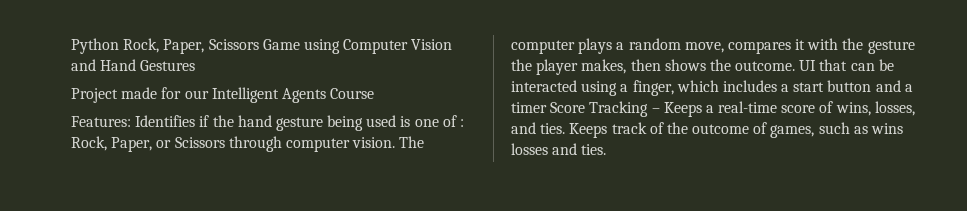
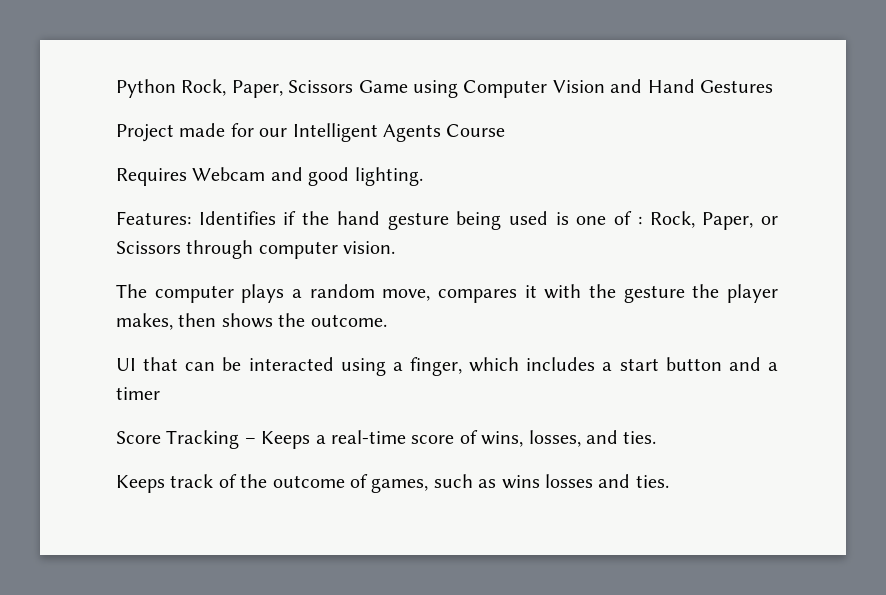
(375, 93) none -> [116,167,423,186] // Requires Webcam and good lighting.
(396, 142) none -> (396, 247) //
(796, 66) none -> (387, 320) //
(547, 107) none -> (160, 393) //
(566, 128) none -> (657, 437) //

